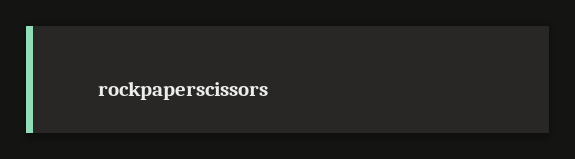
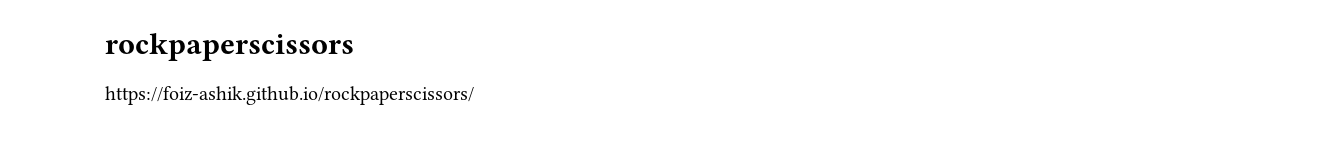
(268, 90) none -> [105,86,474,105] // https://foiz-ashik.github.io/rockpaperscissors/

